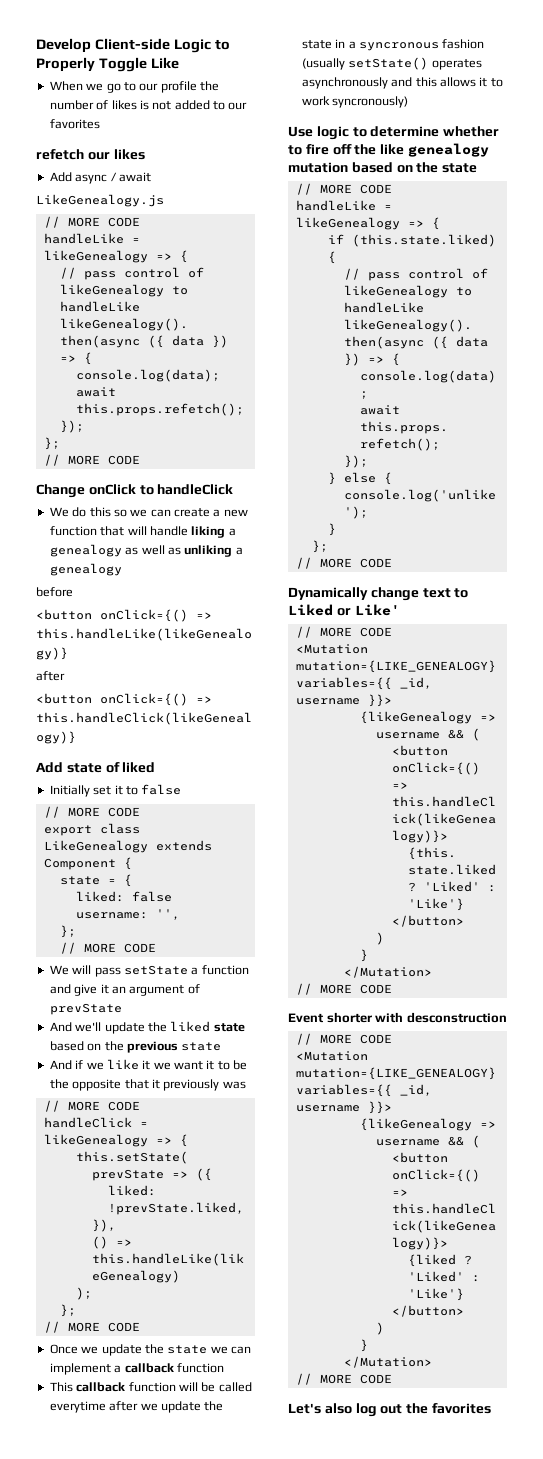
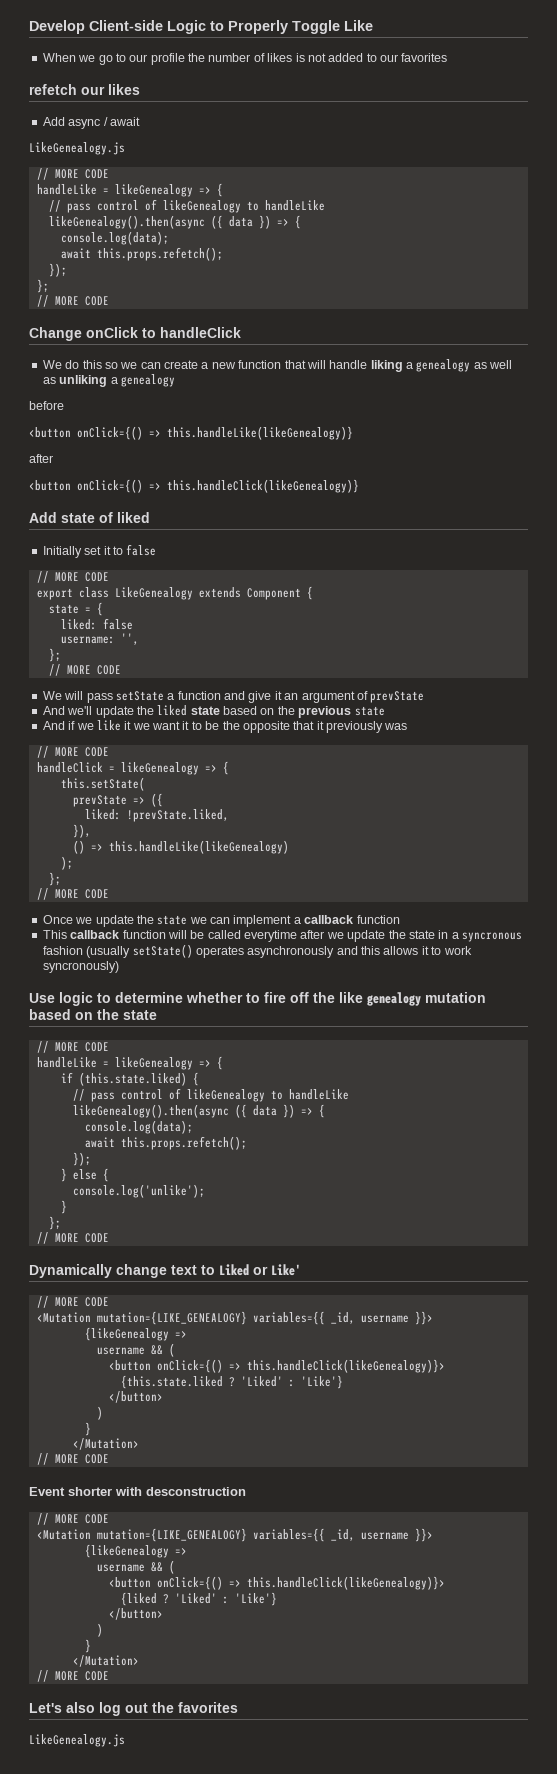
(491, 1408) none -> [29,1734,125,1747] // LikeGenealogy.js

